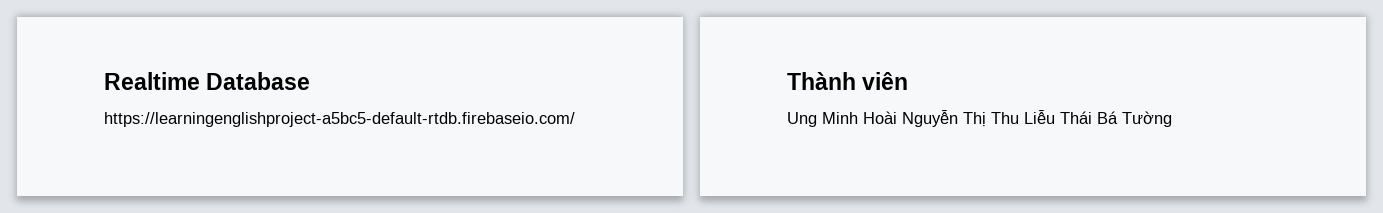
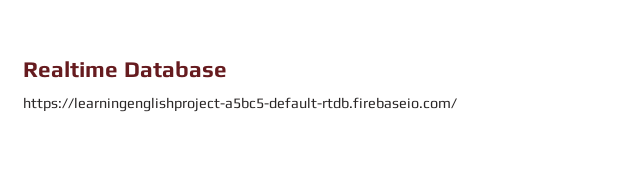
[787,72,909,90] [787,110,1172,127] // Thành viên // Ung Minh Hoài Nguyễn Thị Thu Liễu Thái Bá Tường -> (457, 104) none

